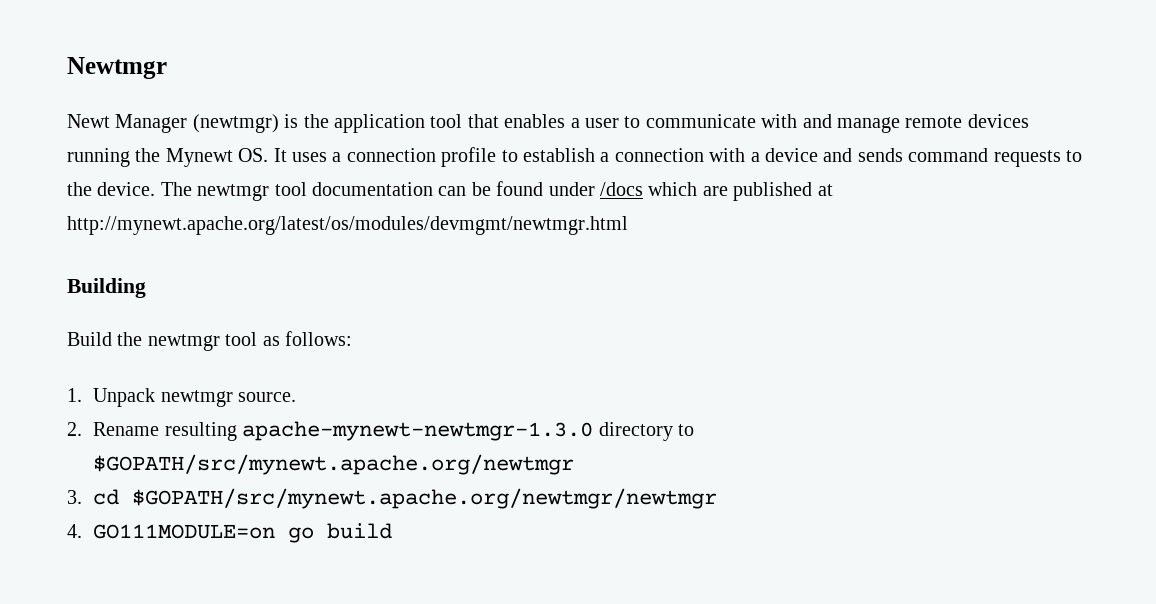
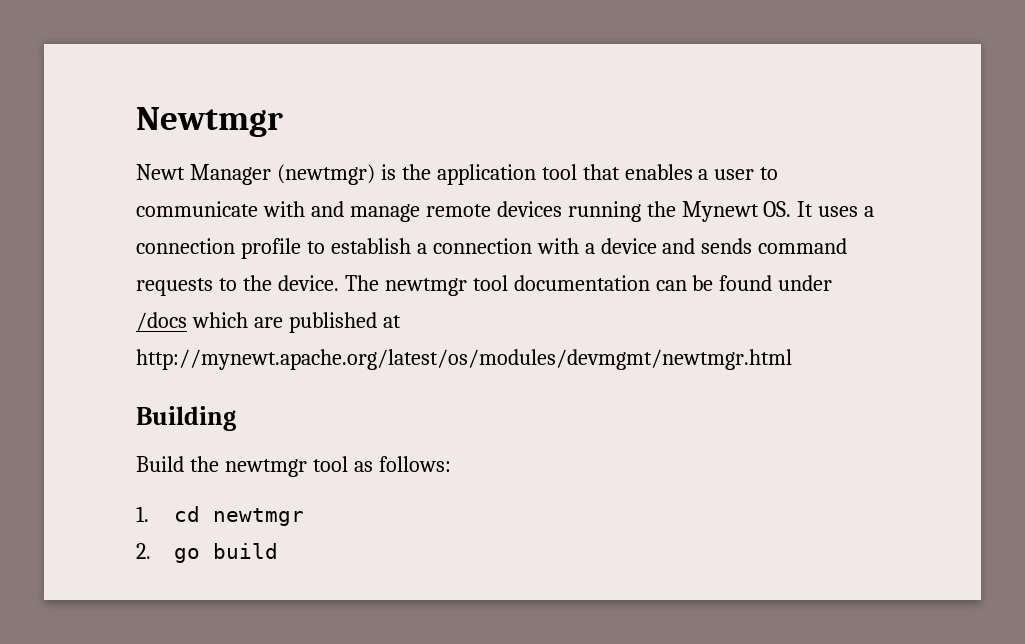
[93,388,297,407] Unpack newtmgr source. -> [173,506,304,526] cd newtmgr
[93,421,694,441] [93,454,575,475] [67,488,718,509] [67,524,276,539] Rename resulting apache-mynewt-newtmgr-1.3.0 directory to $GOPATH/src/mynewt.apache.org/newtmgr // 3. cd $GOPATH/src/mynewt.apache.org/newtmgr/newtmgr // 4. GO111MODULE=on -> (151, 551) none

